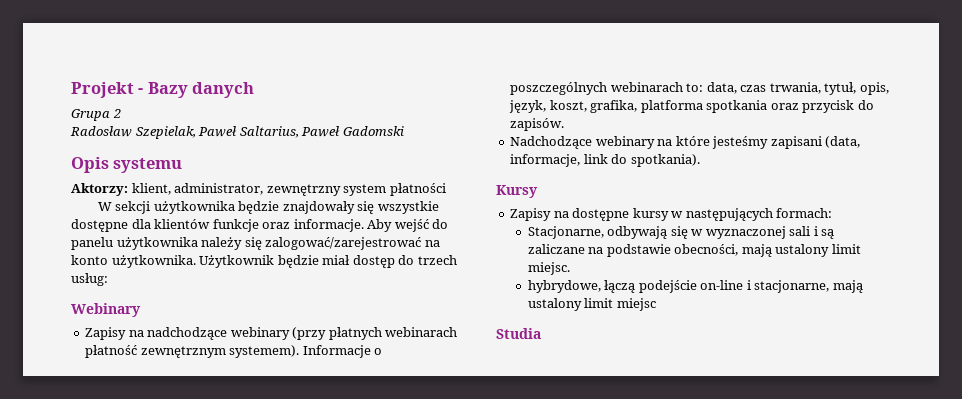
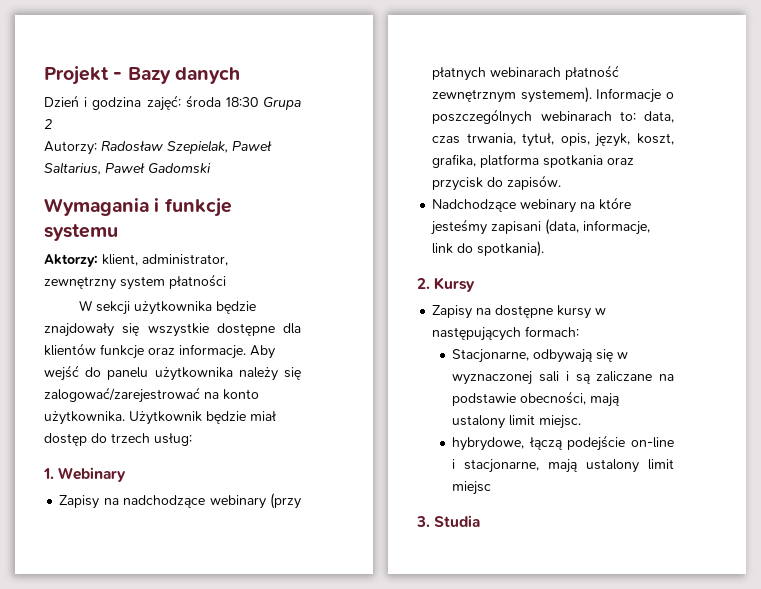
(255, 90) none -> [44,95,258,111] Dzień i godzina zajęć: środa 18:30
(121, 113) none -> [44,141,97,155] Autorzy:
[71,157,109,173] Opis -> [44,198,232,217] Wymagania i funkcje
(108, 279) none -> [43,468,54,479] 1.
(700, 160) none -> [417,278,430,289] 2.
(656, 304) none -> [416,516,430,527] 3.

